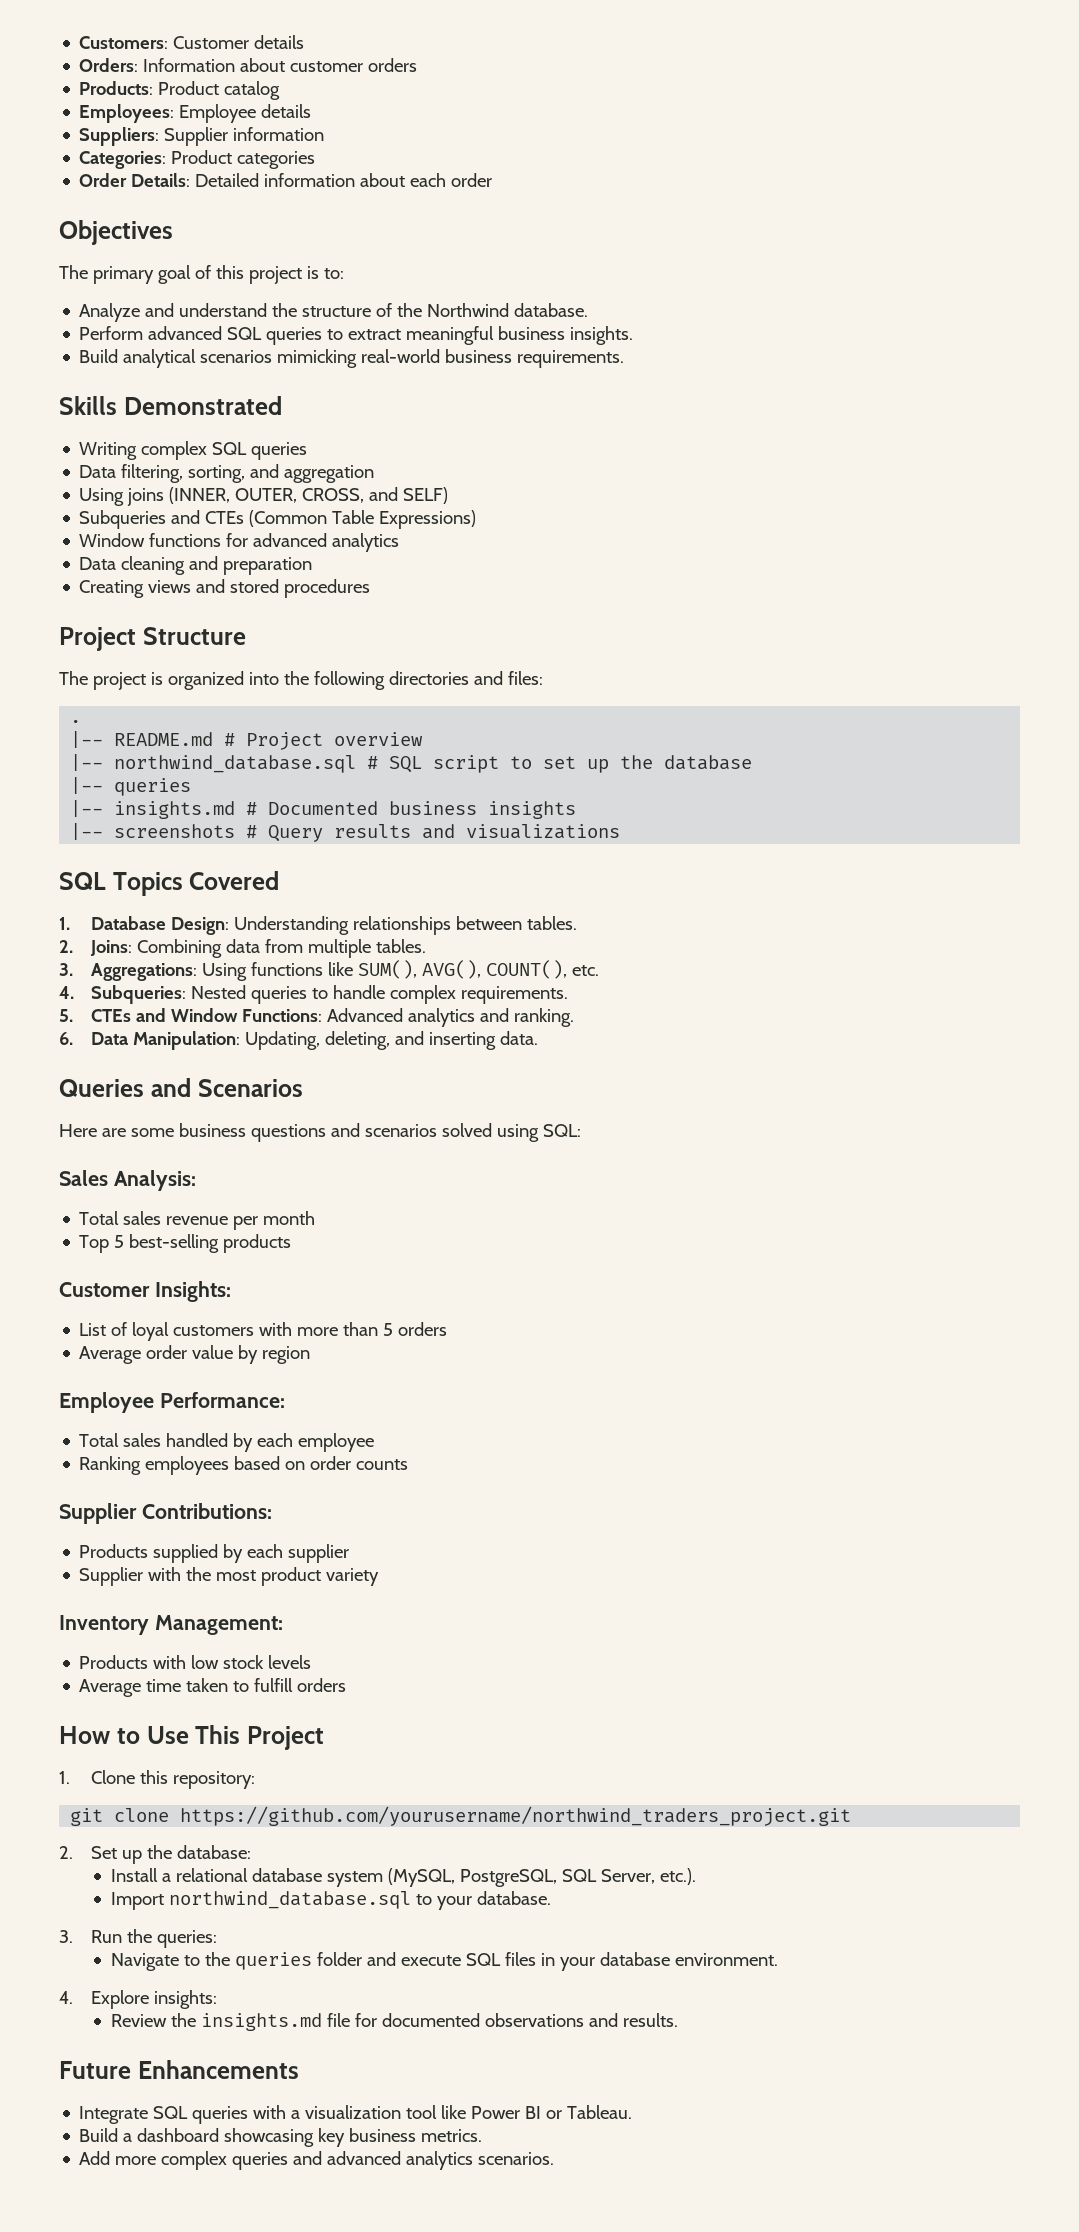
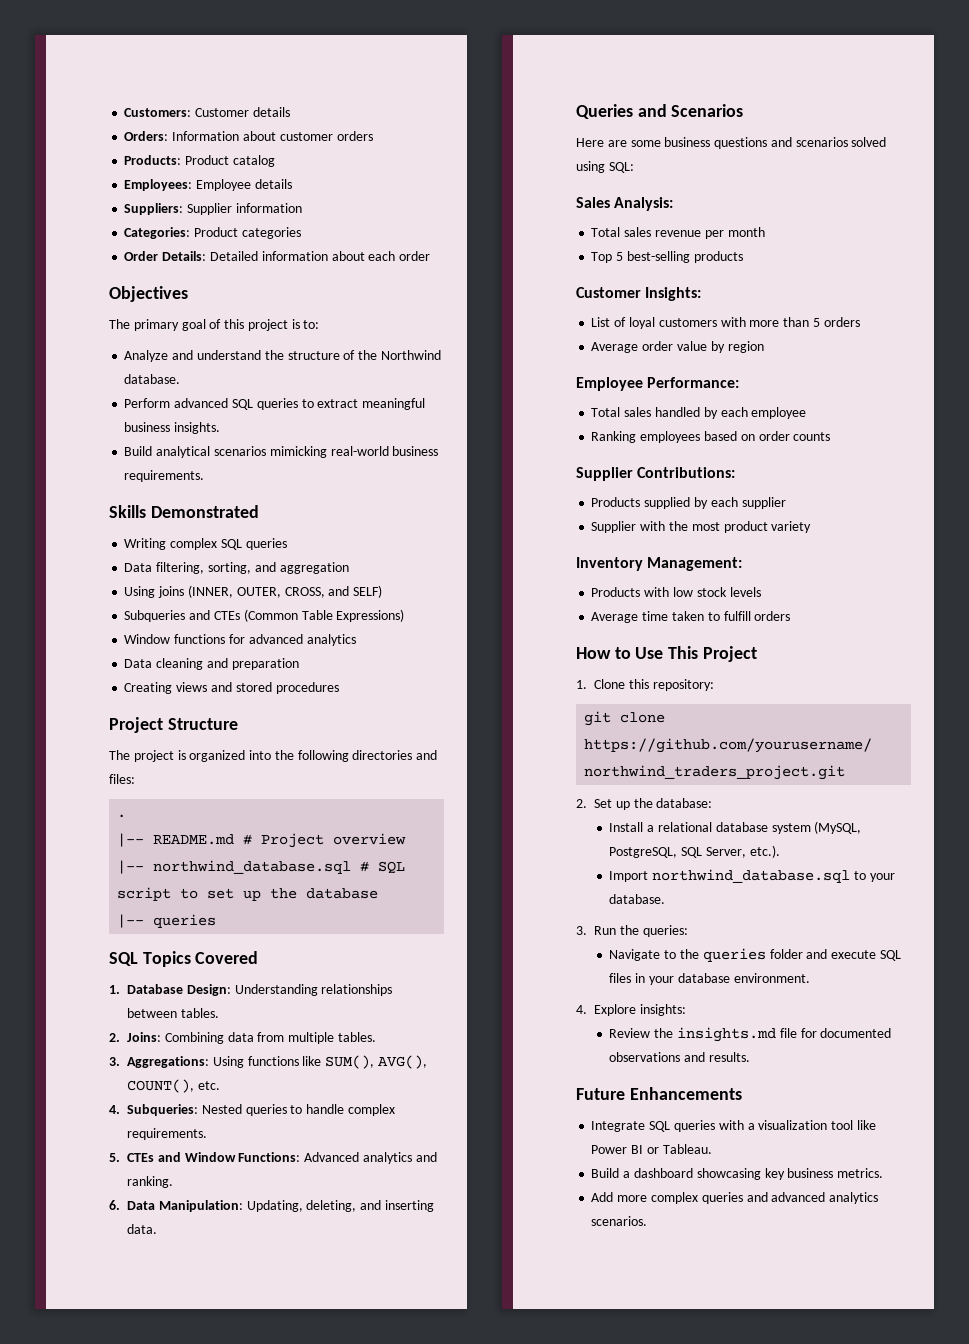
[70,800,577,819] [70,823,621,842] // |-- insights.md # Documented business insights // |-- screenshots # Query results and visualizations -> (217, 921) none

